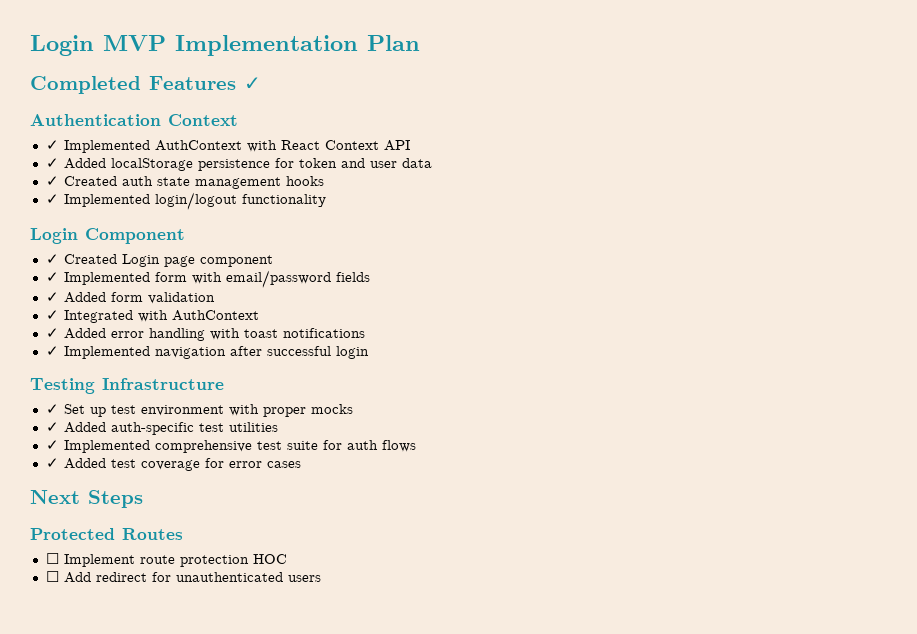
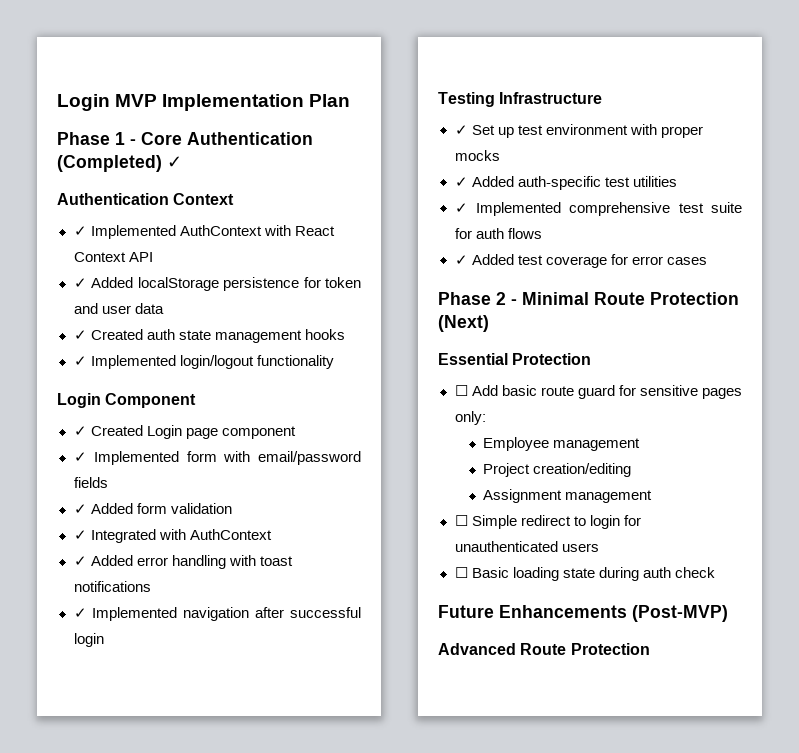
[30,76,236,94] Completed Features -> [57,132,313,145] [57,155,162,172] Phase 1 - Core Authentication (Completed)
[30,490,143,508] [30,528,183,540] [45,553,287,567] [45,571,321,583] Next Steps // Protected Routes // ☐ Implement route protection HOC // ☐ Add redirect for unauthenticated users -> [438,292,739,305] [438,315,489,332] [438,353,592,365] [454,385,742,399] [454,411,486,425] [483,437,641,451] [483,463,632,477] [483,489,653,503] [454,515,641,529] [454,541,599,552] [454,567,715,581] [438,605,728,622] [438,643,650,655] Phase 2 - Minimal Route Protection (Next) // Essential Protection // ☐ Add basic route guard for sensitive pages only: // Employee management // Project creation/editing // Assignment management // ☐ Simple redirect to login for unauthenticated users // ☐ Basic loading state during auth check // Future Enhancements (Post-MVP) // Advanced Route Protection

